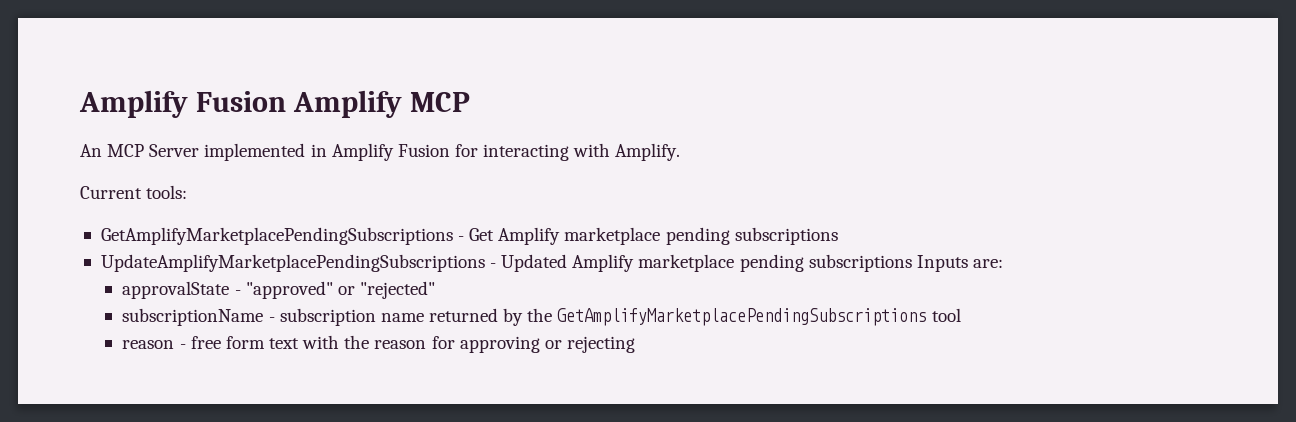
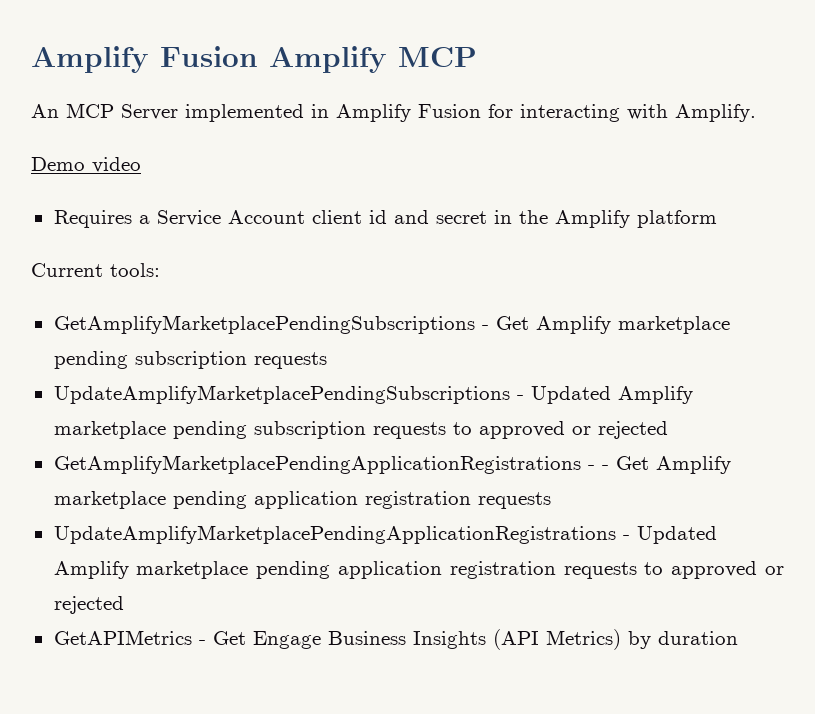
(681, 152) none -> [31,157,141,173] [53,210,717,228] // Demo video // Requires a Service Account client id and secret in the Amplify platform
[734,227,838,245] subscriptions -> [134,351,327,369] subscription requests
[808,254,1003,272] [122,281,435,299] [122,308,961,326] [122,335,635,353] subscriptions Inputs are: // approvalState - "approved" or "rejected" // subscriptionName - subscription name returned by the GetAmplifyMarketplacePendingSubscriptions tool // reason - free form text with the reason for approving or rejecting -> [253,421,668,439] [53,455,731,474] [53,491,551,509] [53,525,717,544] [53,561,784,579] [53,596,124,614] [53,629,738,650] subscription requests to approved or rejected // GetAmplifyMarketplacePendingApplicationRegistrations - - Get Amplify marketplace pending application registration requests // UpdateAmplifyMarketplacePendingApplicationRegistrations - Updated Amplify marketplace pending application registration requests to approved or rejected // GetAPIMetrics - Get Engage Business Insights (API Metrics) by duration

